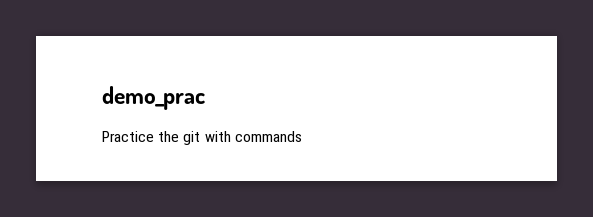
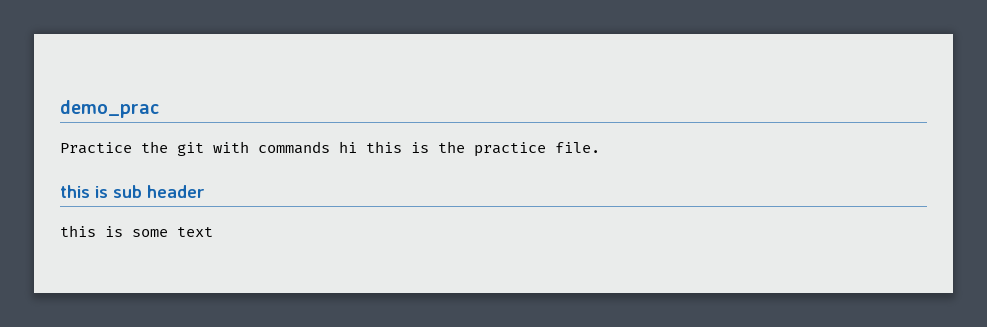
(302, 136) none -> [339,141,600,157] [60,185,205,198] [60,225,213,237] hi this is the practice file. // this is sub header // this is some text

